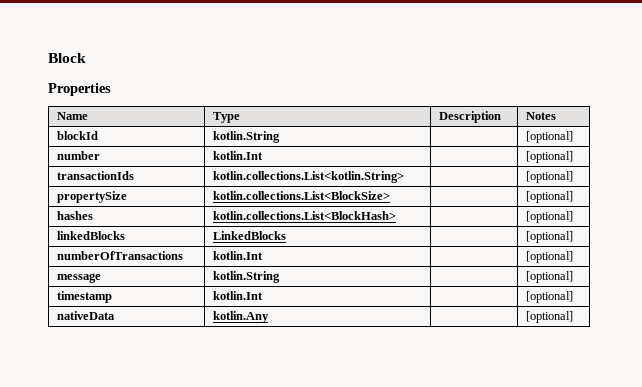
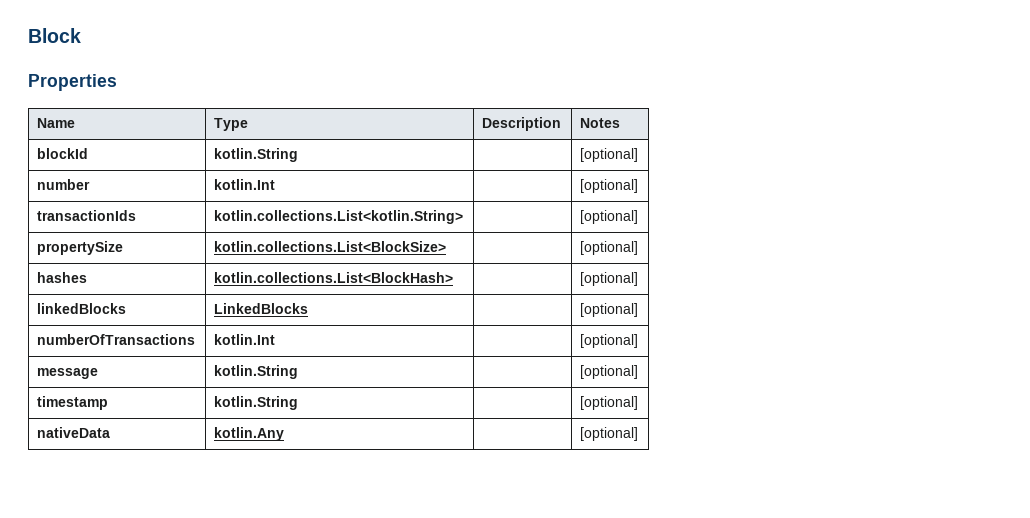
[213,291,264,300] kotlin.Int -> [214,396,299,410] kotlin.String

